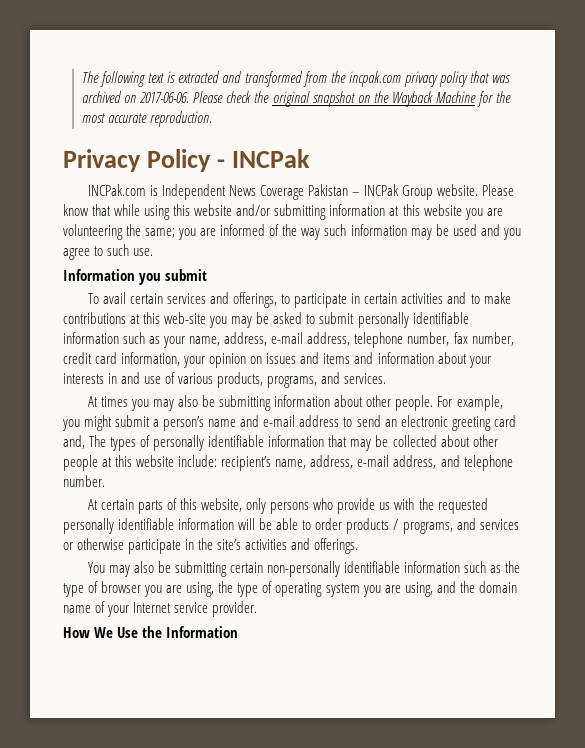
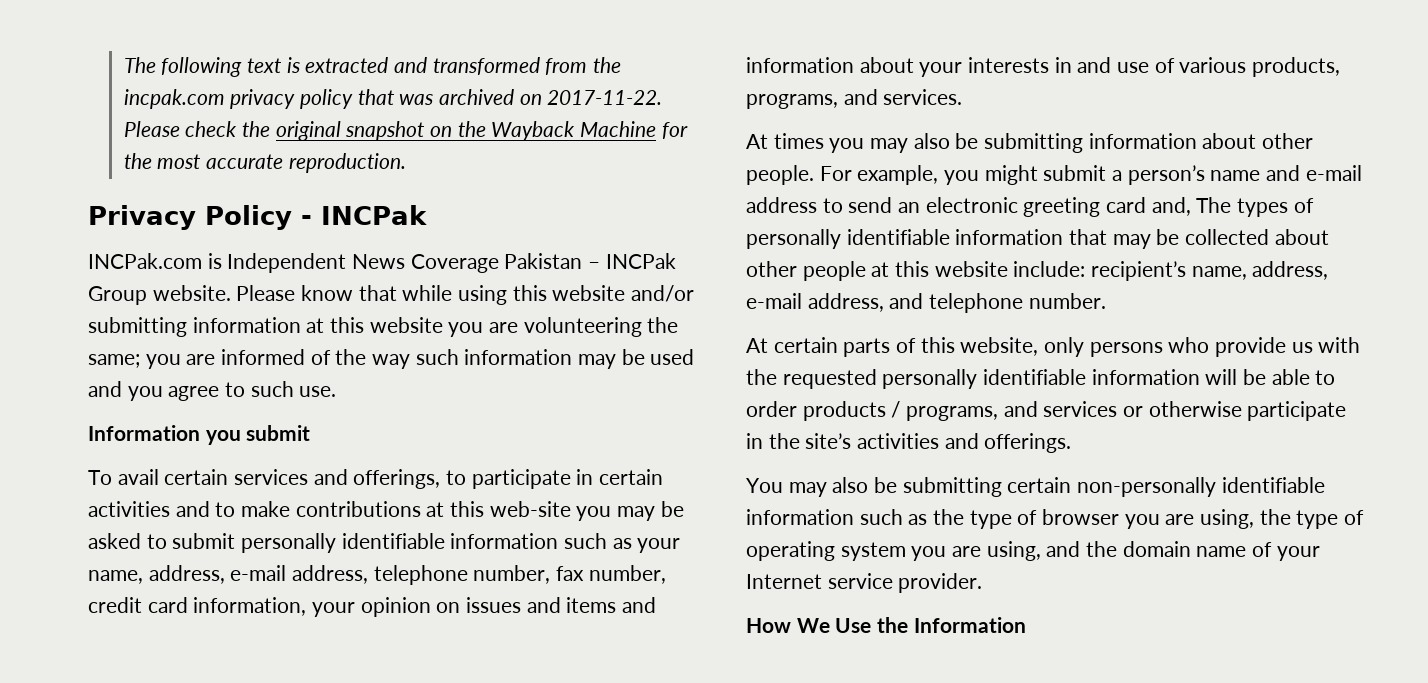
[139,92,190,103] 2017-06-06. -> [547,90,663,105] 2017-11-22.

